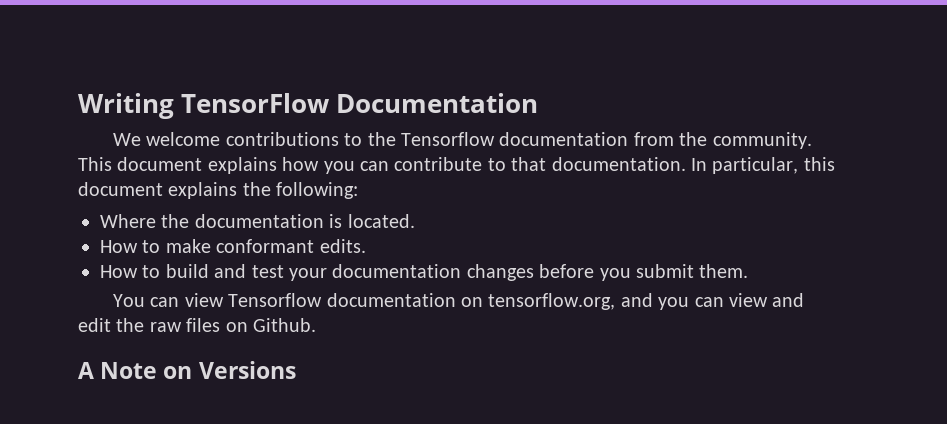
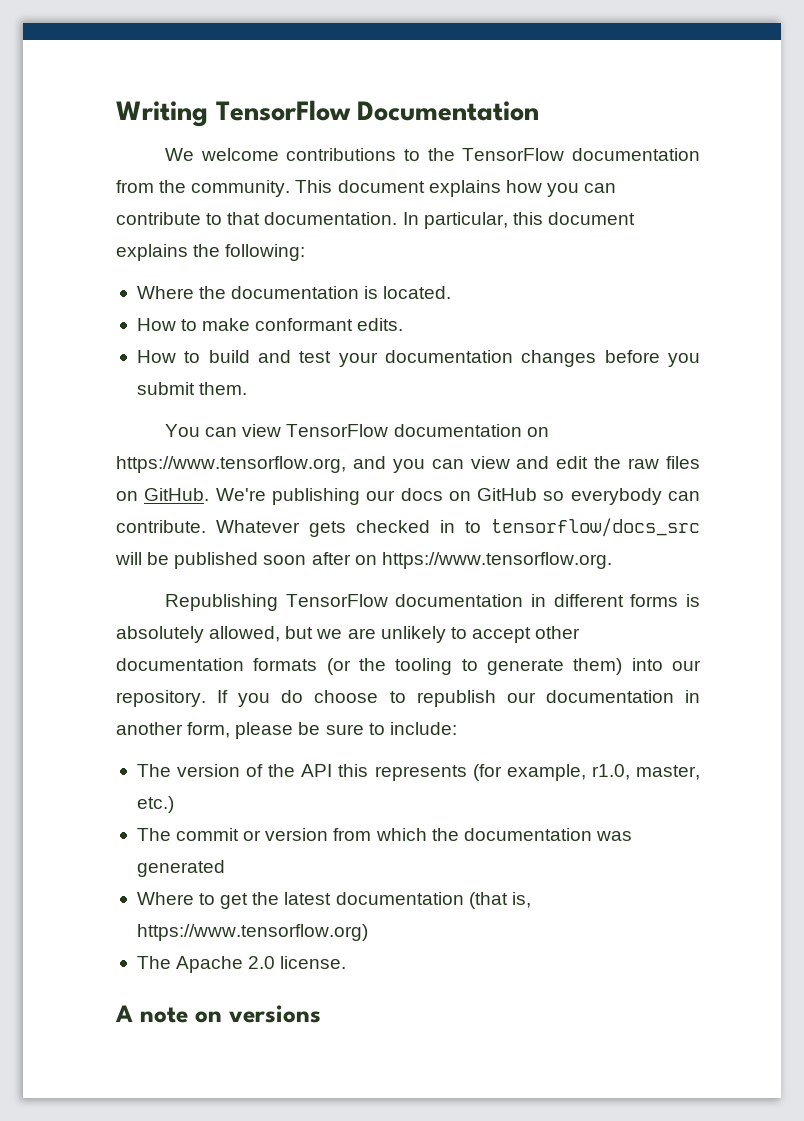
[401,132,496,146] Tensorflow -> [462,148,565,161] TensorFlow
[228,293,323,307] Tensorflow -> [286,424,389,437] TensorFlow
[488,293,616,310] tensorflow.org, -> [116,456,346,473] https://www.tensorflow.org,
[253,318,316,332] [78,361,296,379] Github. // A Note on Versions -> [144,488,700,505] [116,518,700,537] [115,552,612,569] [165,594,700,611] [116,626,581,643] [116,658,701,675] [116,690,701,707] [116,722,457,739] [136,764,701,781] [136,796,174,813] [136,828,632,841] [136,860,225,877] [136,892,531,909] [136,924,368,941] [136,956,347,973] [115,1005,321,1023] GitHub. We're publishing our docs on GitHub so everybody can contribute. Whatever gets checked in to tensorflow/docs_src will be published soon after on https://www.tensorflow.org. // Republishing TensorFlow documentation in different forms is absolutely allowed, but we are unlikely to accept other documentation formats (or the tooling to generate them) into our repository. If you do choose to republish our documentation in another form, please be sure to include: // The version of the API this represents (for example, r1.0, master, etc.) // The commit or version from which the documentation was generated // Where to get the latest documentation (that is, https://www.tensorflow.org) // The Apache 2.0 license. // A note on versions

